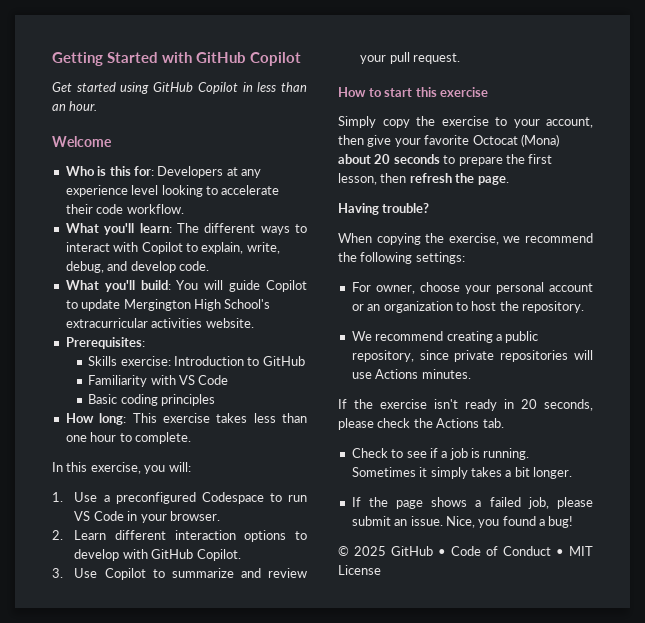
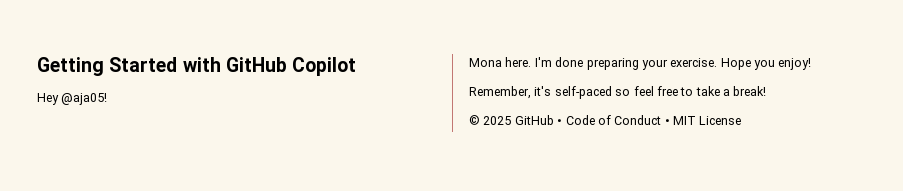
[52,82,307,94] [52,101,98,111] [52,136,112,147] [65,166,261,178] [65,185,280,197] [65,204,184,214] [65,223,307,235] [65,242,280,254] [65,261,209,273] [65,280,307,292] [65,299,271,311] [65,318,254,328] [65,337,145,349] [88,356,305,366] [88,375,229,387] [88,394,215,406] [65,413,307,425] [65,432,191,444] [52,462,191,474] [52,492,307,504] [74,511,220,523] [52,530,307,542] [74,549,241,561] [52,568,307,580] [360,52,461,64] [338,87,489,97] [338,116,593,128] [338,134,559,147] [338,154,553,166] [338,173,509,185] [338,203,430,215] [338,233,593,245] [338,252,465,264] [351,282,593,294] [351,301,584,313] [351,331,539,343] [351,350,593,362] [351,369,471,379] [338,399,593,411] [338,418,504,430] [351,448,530,460] [351,467,572,479] [351,497,593,509] [351,516,574,528] Get started using GitHub Copilot in less than an hour. // Welcome // Who is this for: Developers at any experience level looking to accelerate their code workflow. // What you'll learn: The different ways to interact with Copilot to explain, write, debug, and develop code. // What you'll build: You will guide Copilot to update Mergington High School's extracurricular activities website. // Prerequisites: // Skills exercise: Introduction to GitHub // Familiarity with VS Code // Basic coding principles // How long: This exercise takes less than one hour to complete. // In this exercise, you will: // 1. Use a preconfigured Codespace to run VS Code in your browser. // 2. Learn different interaction options to develop with GitHub Copilot. // 3. Use Copilot to summarize and review your pull request. // How to start this exercise // Simply copy the exercise to your account, then give your favorite Octocat (Mona) about 20 seconds to prepare the first lesson, then refresh the page. // Having trouble? // When copying the exercise, we recommend the following settings: // For owner, choose your personal account or an organization to host the repository. // We recommend creating a public repository, since private repositories will use Actions minutes. // If the exercise isn't ready in 20 seconds, please check the Actions tab. // Check to see if a job is running. Sometimes it simply takes a bit longer. // If the page shows a failed job, please submit an issue. Nice, you found a bug! -> [37,93,108,105] [469,57,812,70] [469,86,767,99] Hey @aja05! // Mona here. I'm done preparing your exercise. Hope you enjoy! // Remember, it's self-paced so feel free to take a break!

